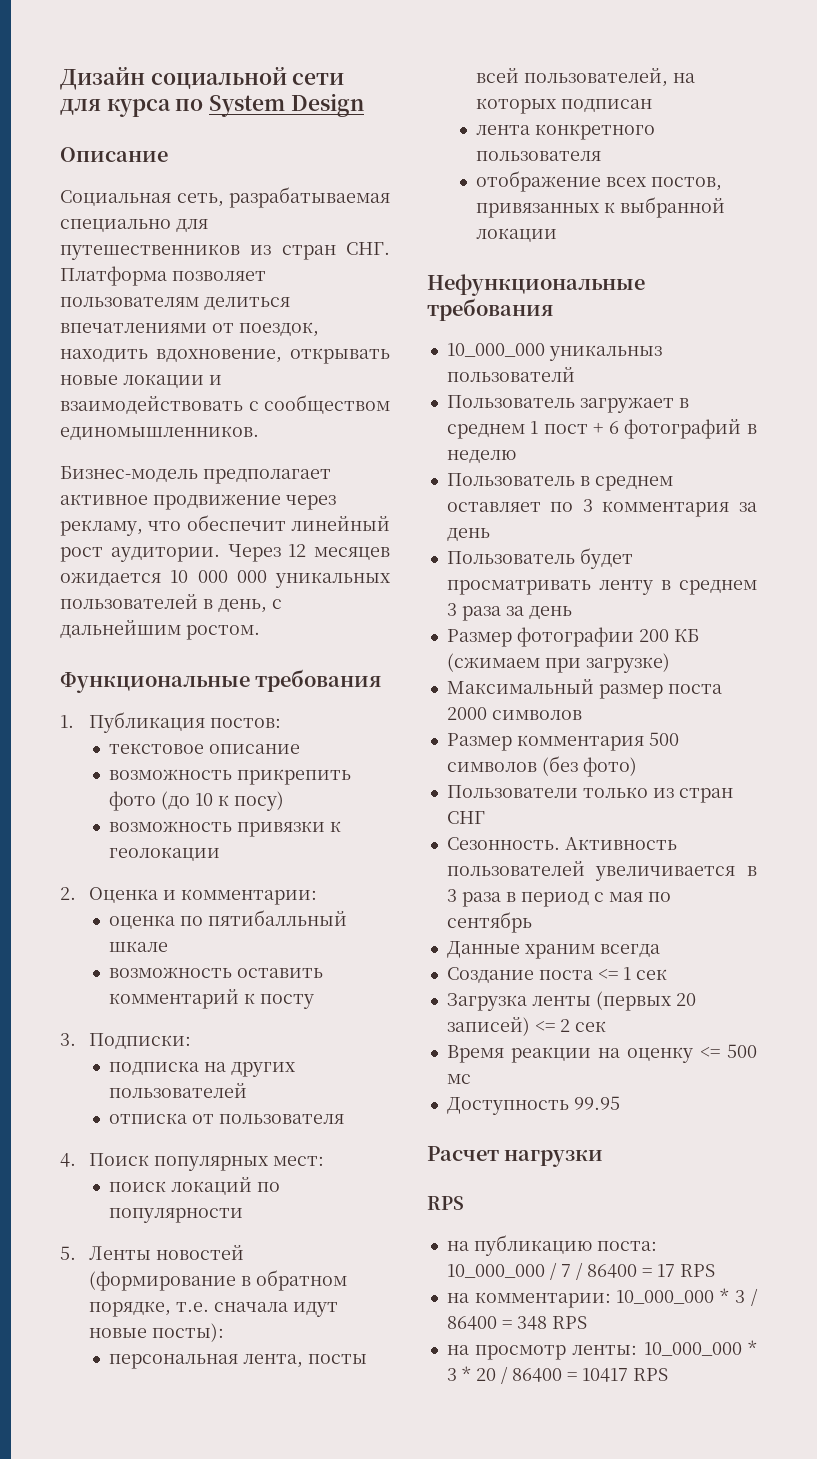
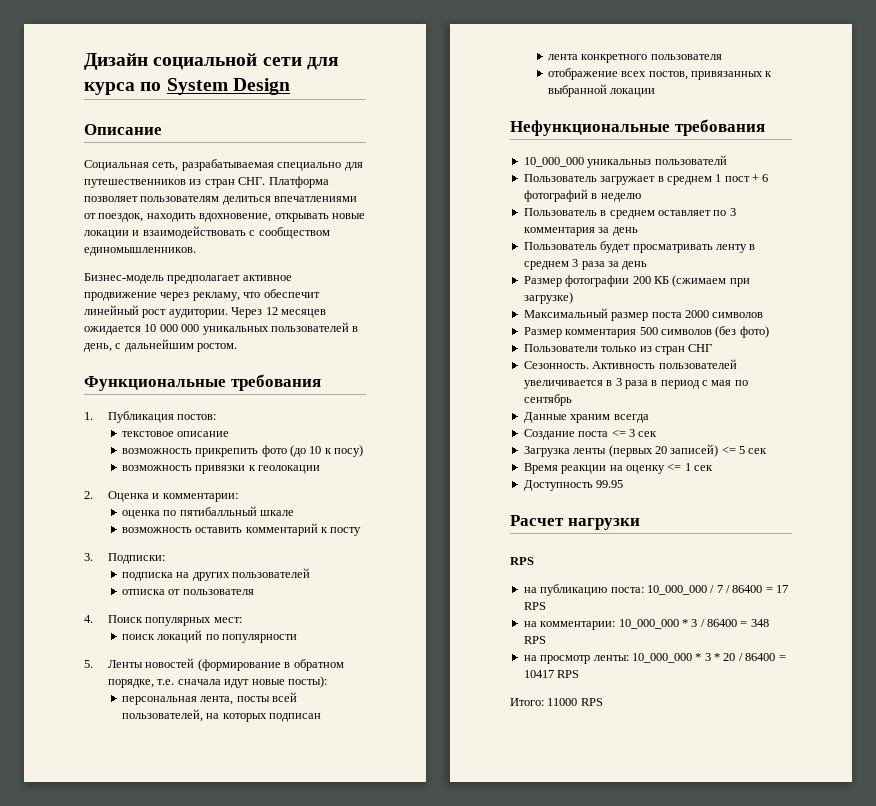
[622,967,631,980] 1 -> [628,429,635,437] 3
[559,1019,570,1032] 2 -> [739,446,745,454] 5
[727,1044,757,1058] [446,1074,471,1084] 500 мс -> [684,463,713,471] 1 сек
(668, 1374) none -> [510,698,603,706] // Итого: 11000 RPS

